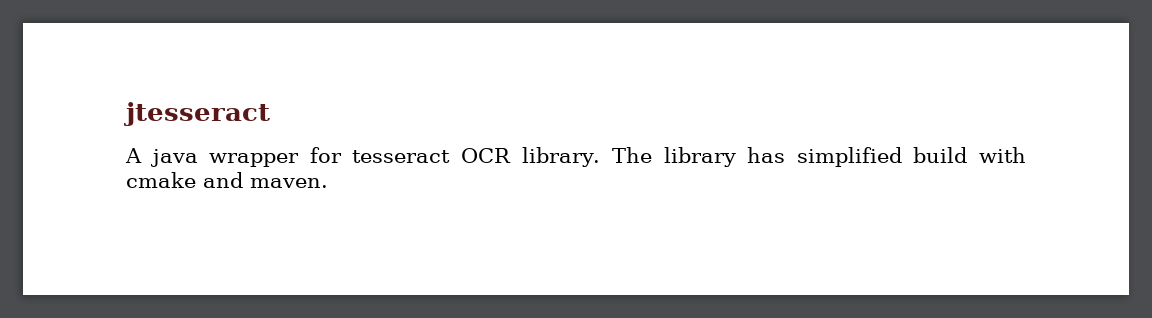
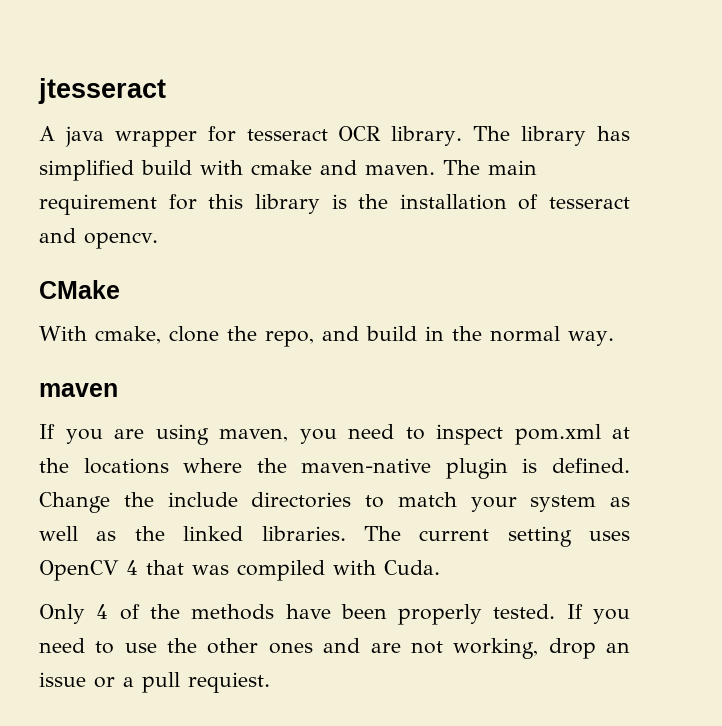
(328, 183) none -> [443,160,537,175] [39,194,630,215] [39,228,158,249] [39,280,120,299] [39,326,614,347] [39,383,118,397] [39,424,630,445] [39,458,630,479] [39,492,630,513] [39,526,630,547] [39,560,440,581] [39,604,630,625] [39,638,631,659] [39,672,270,693] The main requirement for this library is the installation of tesseract and opencv. // CMake // With cmake, clone the repo, and build in the normal way. // maven // If you are using maven, you need to inspect pom.xml at the locations where the maven-native plugin is defined. Change the include directories to match your system as well as the linked libraries. The current setting uses OpenCV 4 that was compiled with Cuda. // Only 4 of the methods have been properly tested. If you need to use the other ones and are not working, drop an issue or a pull requiest.

